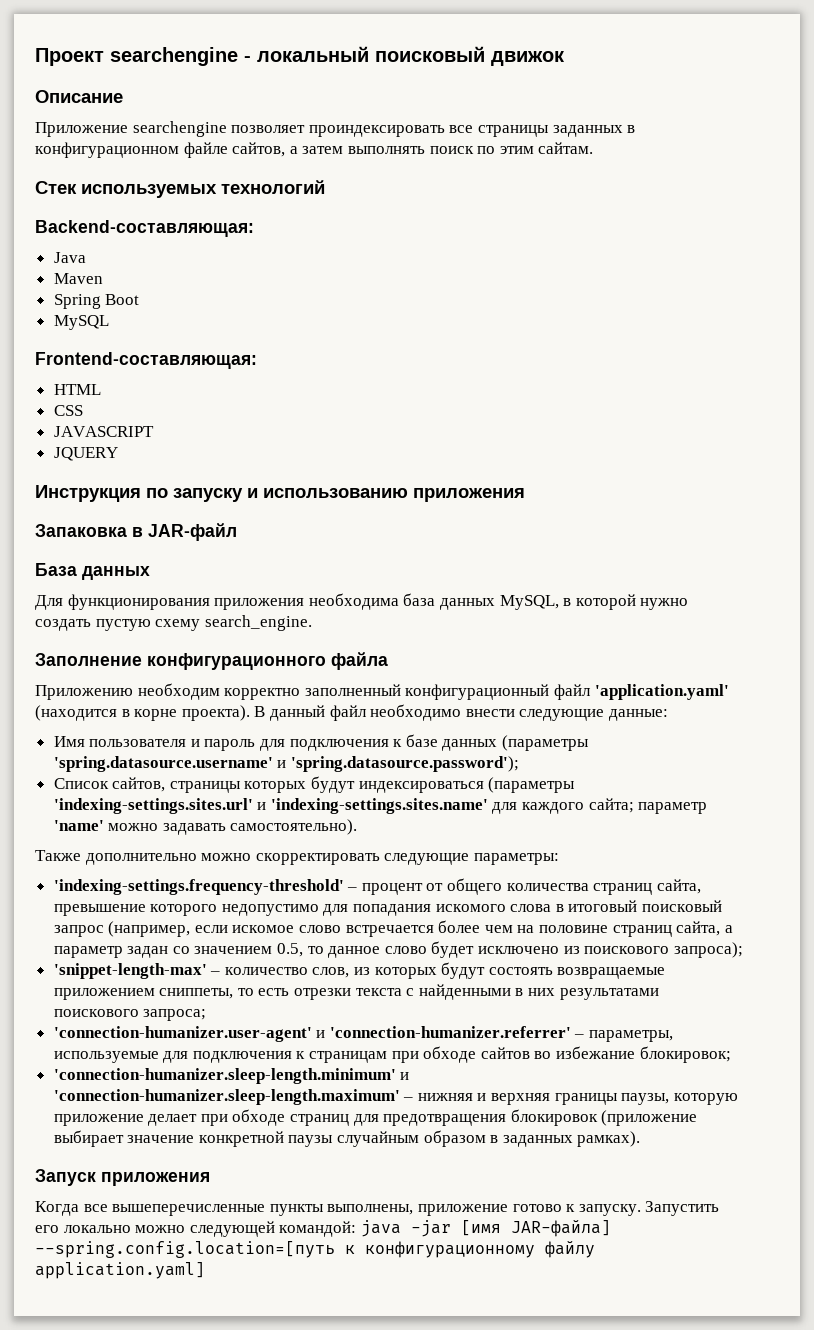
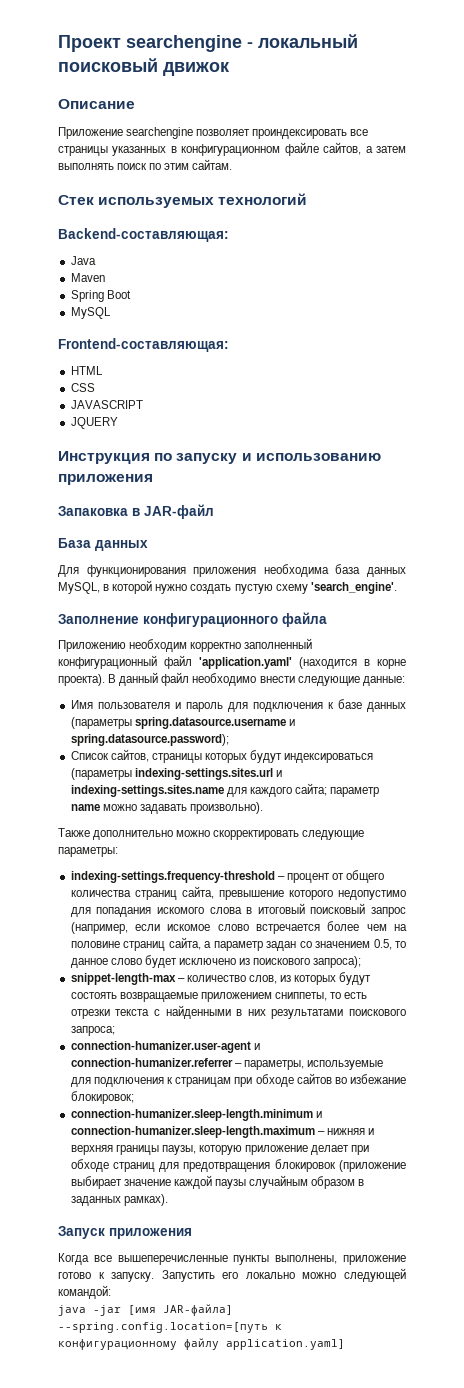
[552,125,623,137] заданных -> [112,146,167,156] указанных
[204,615,312,631] search_engine. -> [310,582,397,594] 'search_engine'.
[53,756,519,772] 'spring.datasource.username' и 'spring.datasource.password'); -> [134,717,295,729] [70,734,229,746] spring.datasource.username и spring.datasource.password);
[53,798,488,814] 'indexing-settings.sites.url' и 'indexing-settings.sites.name' -> [134,768,282,780] [70,785,224,797] indexing-settings.sites.url и indexing-settings.sites.name
[53,820,104,831] 'name' -> [70,804,100,811] name
[230,819,358,835] самостоятельно). -> [189,802,263,814] произвольно).
[53,879,344,895] 'indexing-settings.frequency-threshold' -> [70,871,275,883] indexing-settings.frequency-threshold
[53,963,207,979] 'snippet-length-max' -> [70,973,176,985] snippet-length-max
[53,1026,571,1042] 'connection-humanizer.user-agent' и 'connection-humanizer.referrer' -> [70,1041,260,1053] [70,1058,233,1067] connection-humanizer.user-agent и connection-humanizer.referrer
[53,1068,410,1084] [53,1089,400,1105] 'connection-humanizer.sleep-length.minimum' и 'connection-humanizer.sleep-length.maximum' -> [70,1109,322,1121] [70,1126,315,1138] connection-humanizer.sleep-length.minimum и connection-humanizer.sleep-length.maximum
[198,1131,284,1147] конкретной -> [173,1175,212,1189] каждой
(357, 1229) none -> (111, 1292) //

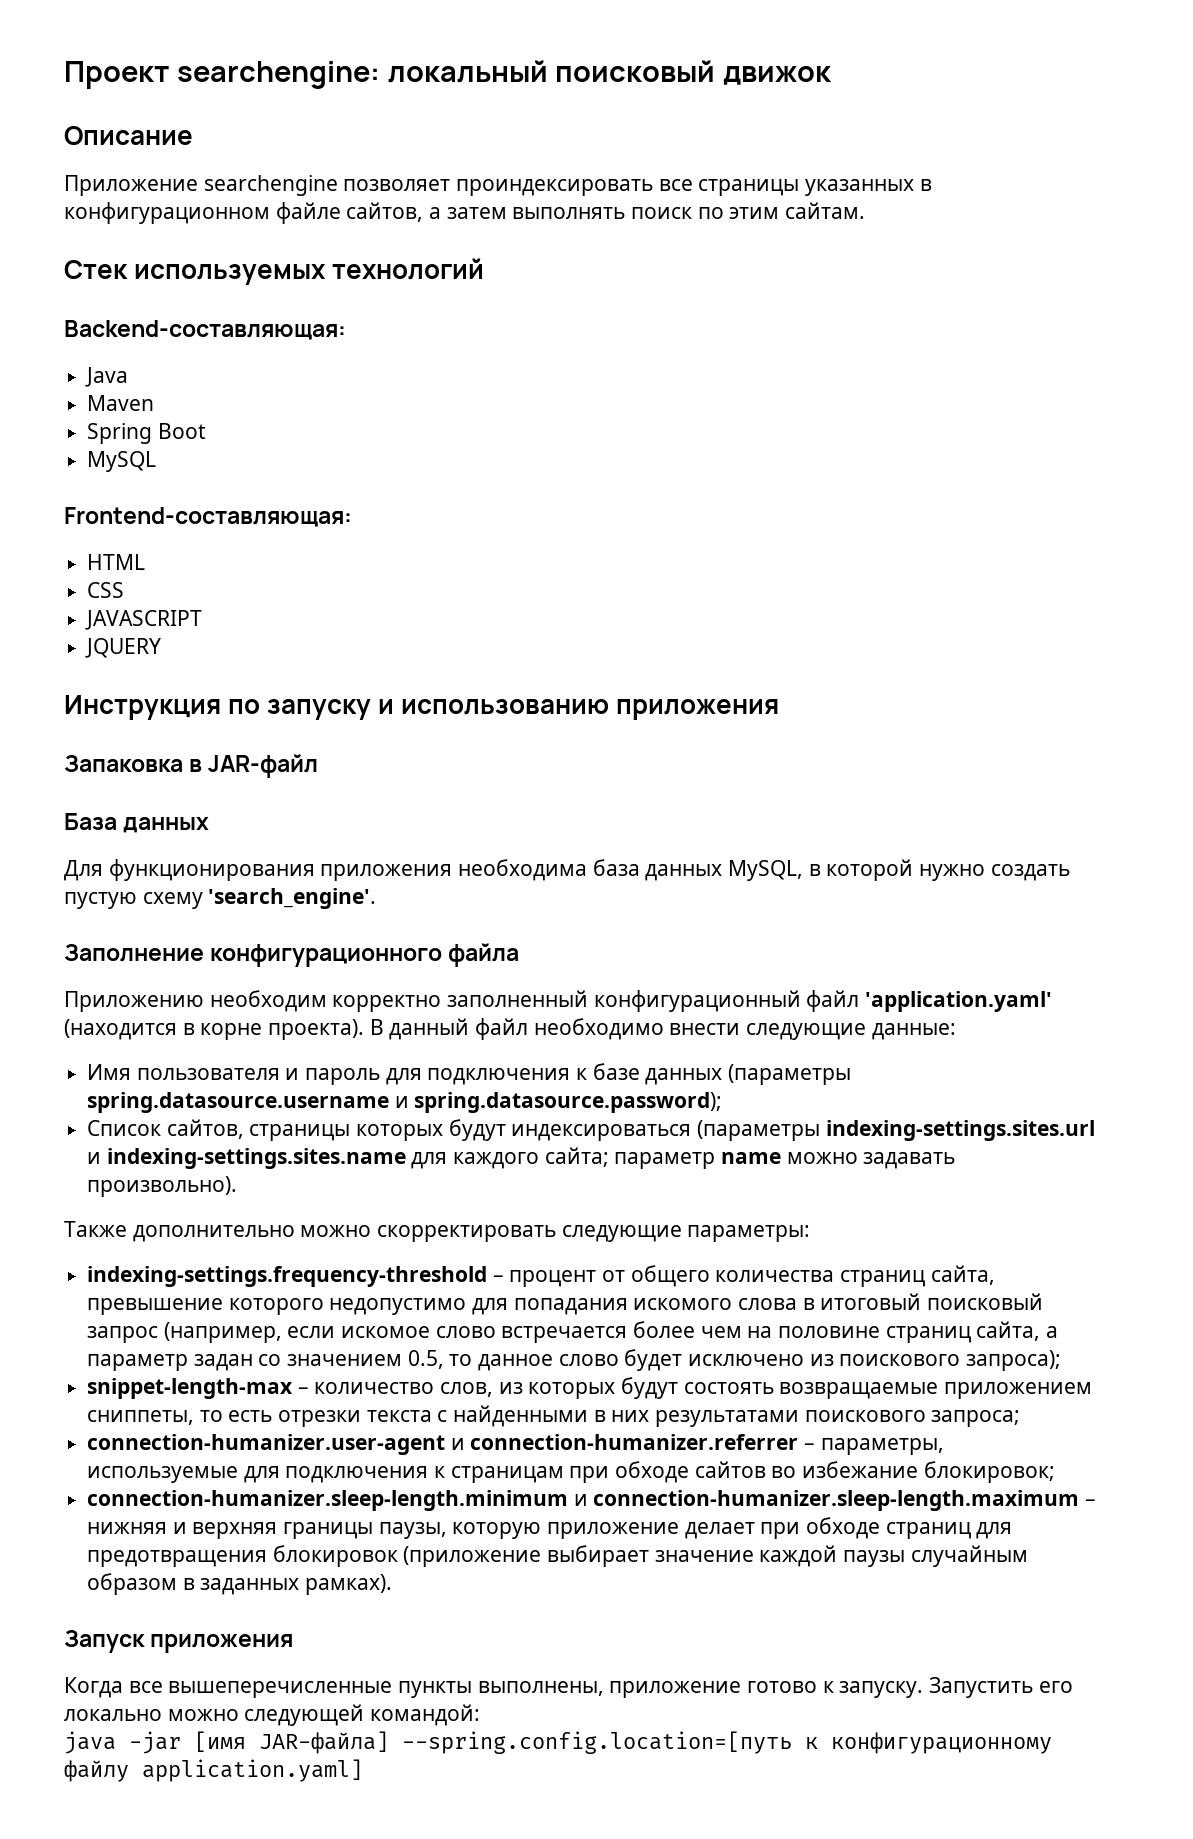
[126,35,253,52] searchengine - -> [176,61,380,89] searchengine:

